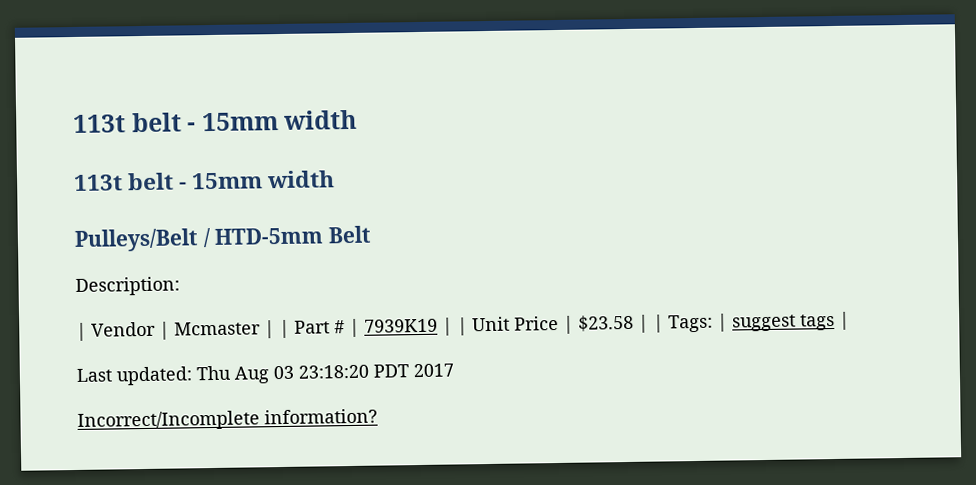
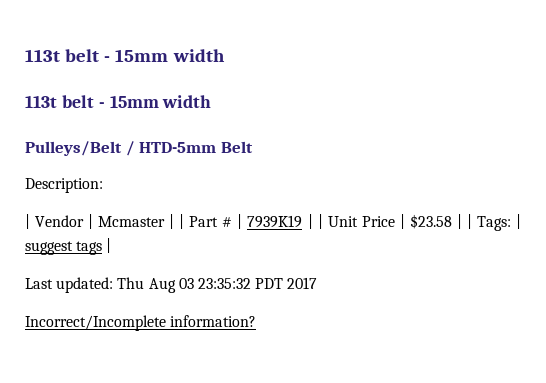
[298,364,369,379] 23:18:20 -> [197,278,251,289] 23:35:32

